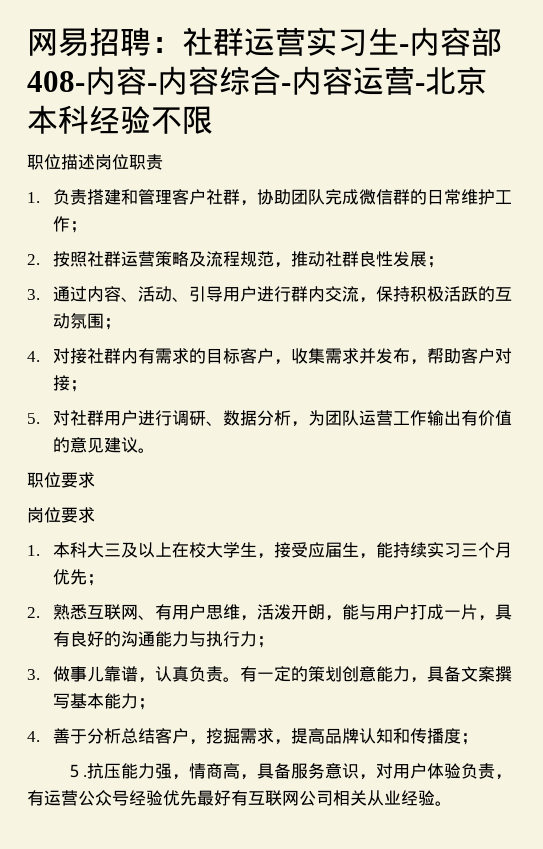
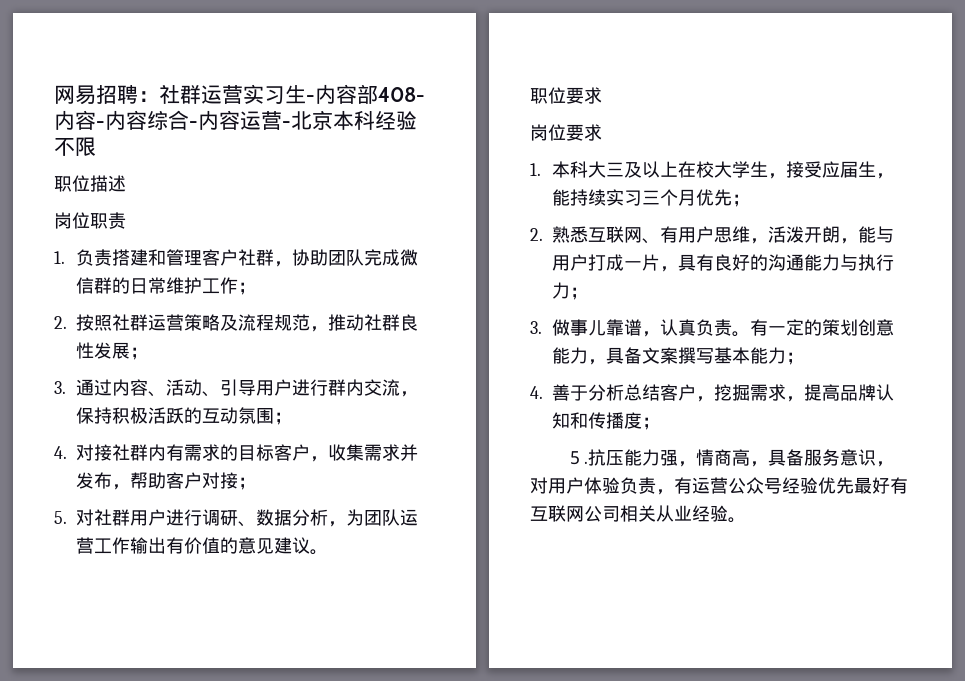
(95, 162) none -> (126, 183) //

